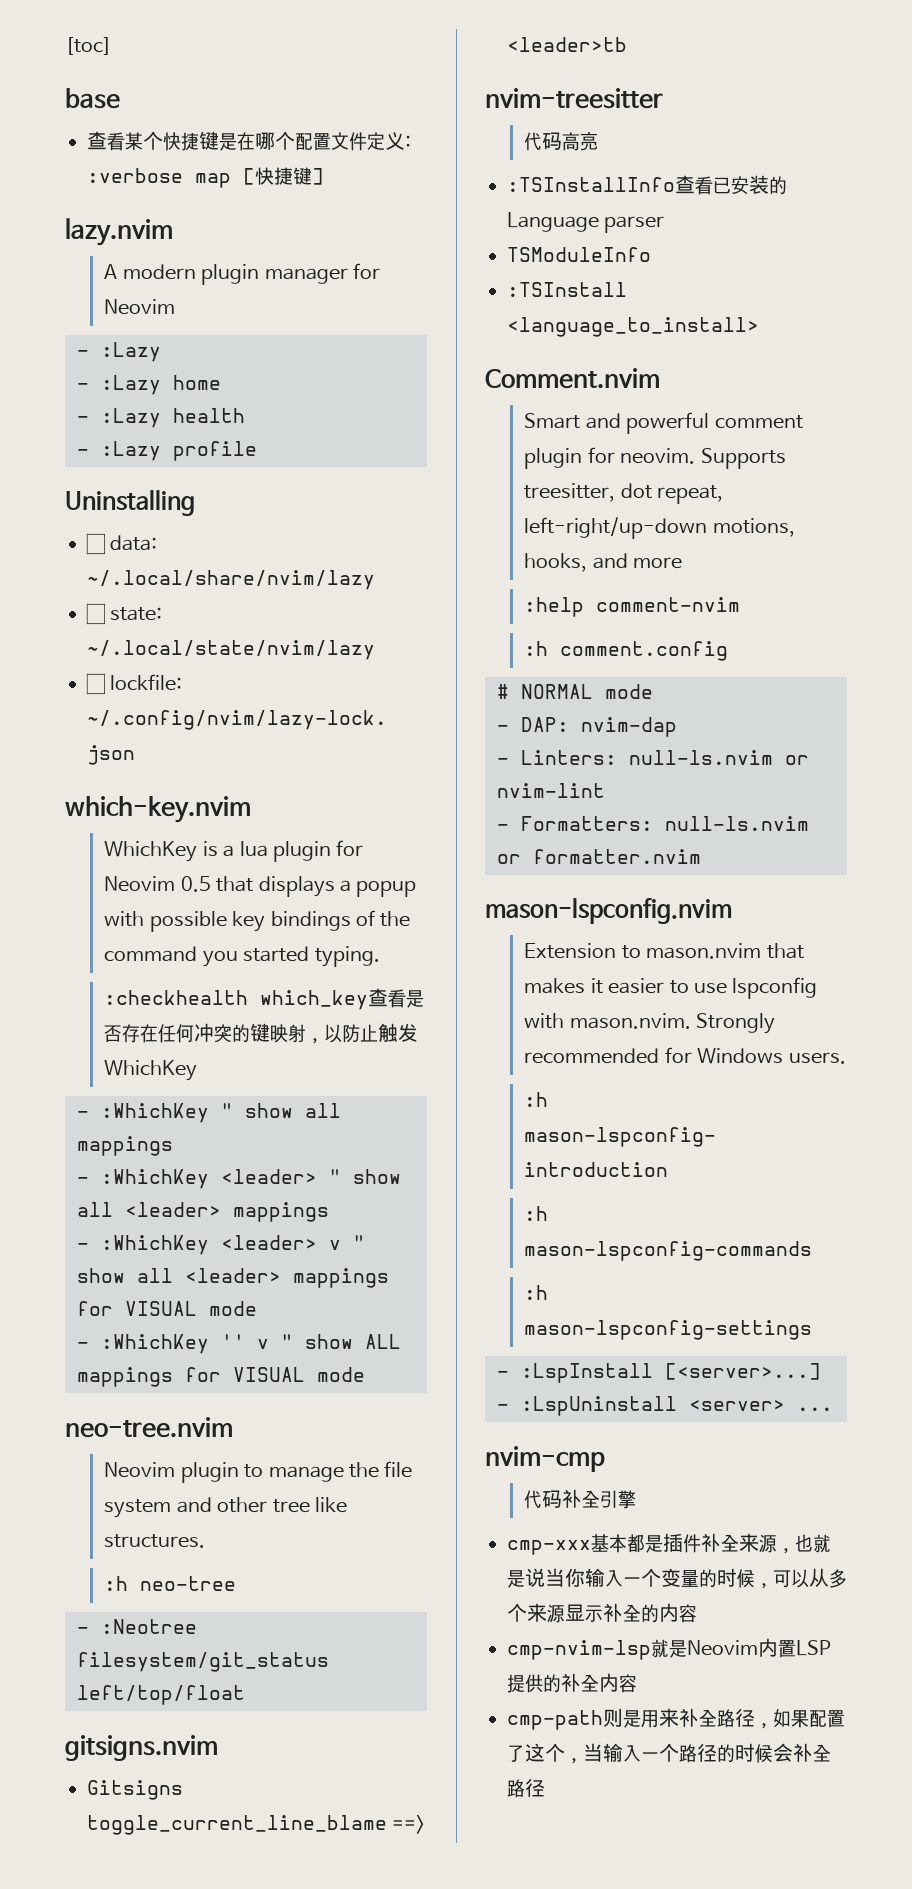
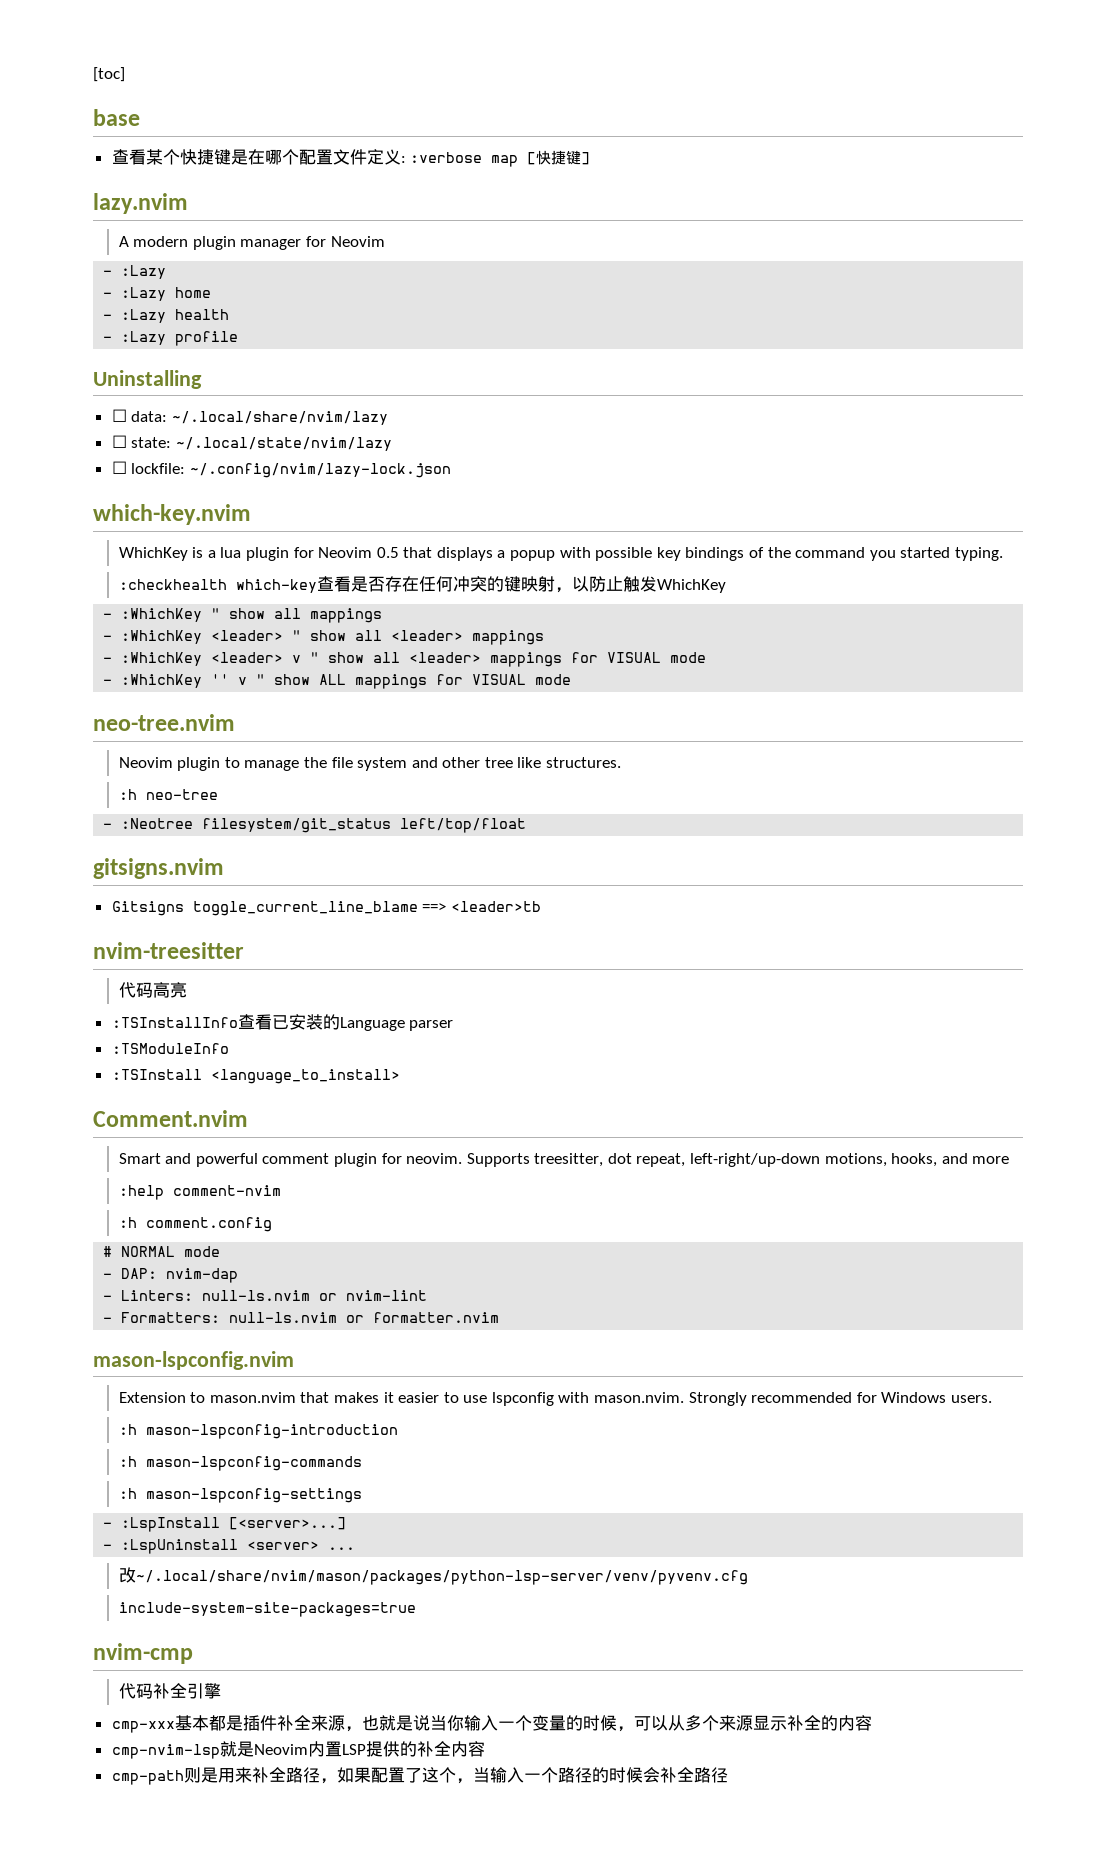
[260,990,369,1010] which_key -> [235,579,317,593] which-key
[507,247,651,262] TSModuleInfo -> [111,1043,229,1054] :TSModuleInfo
(833, 1409) none -> [118,1567,748,1585] [118,1602,416,1617] // 改~/.local/share/nvim/mason/packages/python-lsp-server/venv/pyvenv.cfg // include-system-site-packages=true

